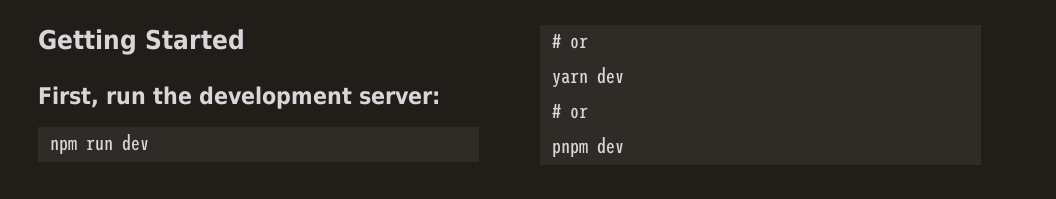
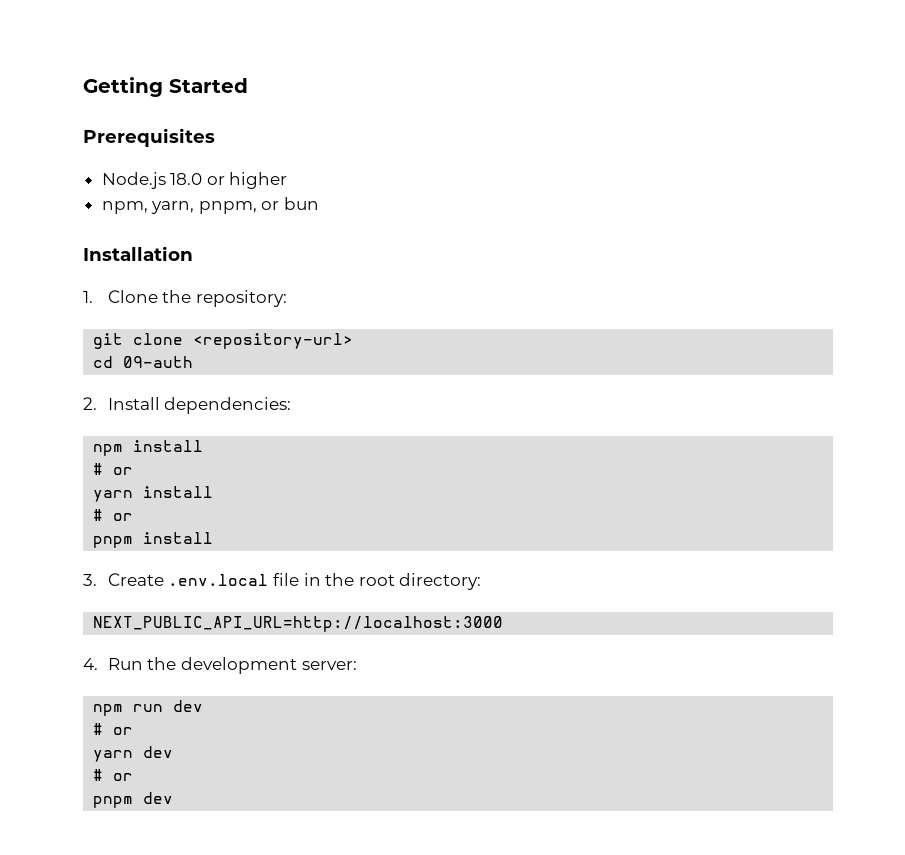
[38,86,146,108] First, run -> [83,128,215,147] [101,172,288,189] [101,197,320,214] [83,246,193,261] [83,290,287,307] [93,333,354,349] [93,356,194,368] [83,397,292,414] [93,440,204,456] [93,463,134,475] [93,486,214,502] [93,509,134,521] [93,532,214,548] [83,573,482,590] [93,616,504,632] [83,658,143,670] Prerequisites // Node.js 18.0 or higher // npm, yarn, pnpm, or bun // Installation // 1. Clone the repository: // git clone <repository-url> // cd 09-auth // 2. Install dependencies: // npm install // # or // yarn install // # or // pnpm install // 3. Create .env.local file in the root directory: // NEXT_PUBLIC_API_URL=http://localhost:3000 // 4. Run

